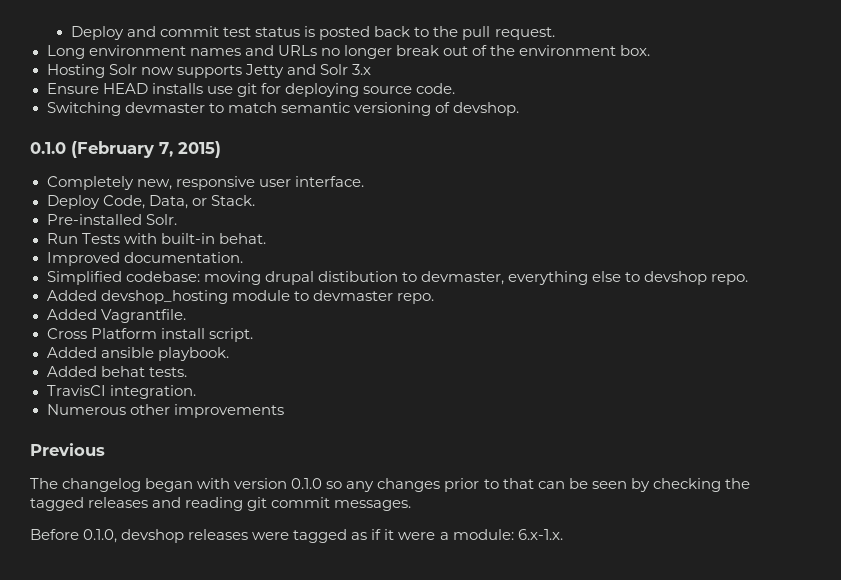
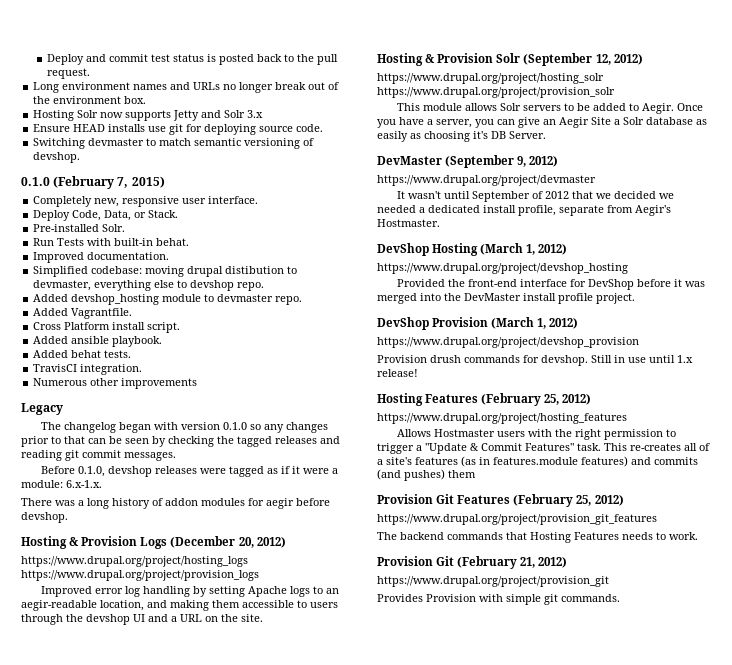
[30,443,105,456] Previous -> [21,403,63,415] Legacy
(563, 534) none -> [21,498,330,509] [21,512,68,523] [21,536,286,549] [21,556,248,567] [21,570,259,581] [41,586,340,597] [21,600,338,611] [21,614,263,625] [377,53,643,66] [377,73,604,84] [377,87,615,98] [397,103,704,114] [377,117,707,128] [377,131,546,142] [377,155,559,168] [377,175,596,186] [397,191,675,202] [377,205,671,216] [377,219,440,227] [377,243,568,256] [377,263,628,274] [397,279,706,290] [377,293,635,304] [377,317,579,330] [377,337,639,348] [377,355,693,366] [377,369,418,377] [377,393,592,406] [377,413,627,424] [397,429,677,440] [377,443,710,454] [377,456,698,467] [377,469,476,481] [377,494,624,507] [377,514,657,525] [377,532,698,543] [377,556,568,569] [377,576,609,587] [377,594,620,605] // There was a long history of addon modules for aegir before devshop. // Hosting & Provision Logs (December 20, 2012) // https://www.drupal.org/project/hosting_logs https://www.drupal.org/project/provision_logs // Improved error log handling by setting Apache logs to an aegir-readable location, and making them accessible to users through the devshop UI and a URL on the site. // Hosting & Provision Solr (September 12, 2012) // https://www.drupal.org/project/hosting_solr https://www.drupal.org/project/provision_solr // This module allows Solr servers to be added to Aegir. Once you have a server, you can give an Aegir Site a Solr database as easily as choosing it's DB Server. // DevMaster (September 9, 2012) // https://www.drupal.org/project/devmaster // It wasn't until September of 2012 that we decided we needed a dedicated install profile, separate from Aegir's Hostmaster. // DevShop Hosting (March 1, 2012) // https://www.drupal.org/project/devshop_hosting // Provided the front-end interface for DevShop before it was merged into the DevMaster install profile project. // DevShop Provision (March 1, 2012) // https://www.drupal.org/project/devshop_provision // Provision drush commands for devshop. Still in use until 1.x release! // Hosting Features (February 25, 2012) // https://www.drupal.org/project/hosting_features // Allows Hostmaster users with the right permission to trigger a "Update & Commit Features" task. This re-creates all of a site's features (as in features.module features) and commits (and pushes) them // Provision Git Features (February 25, 2012) // https://www.drupal.org/project/provision_git_features // The backend commands that Hosting Features needs to work. // Provision Git (February 21, 2012) // https://www.drupal.org/project/provision_git // Provides Provision with simple git commands.

